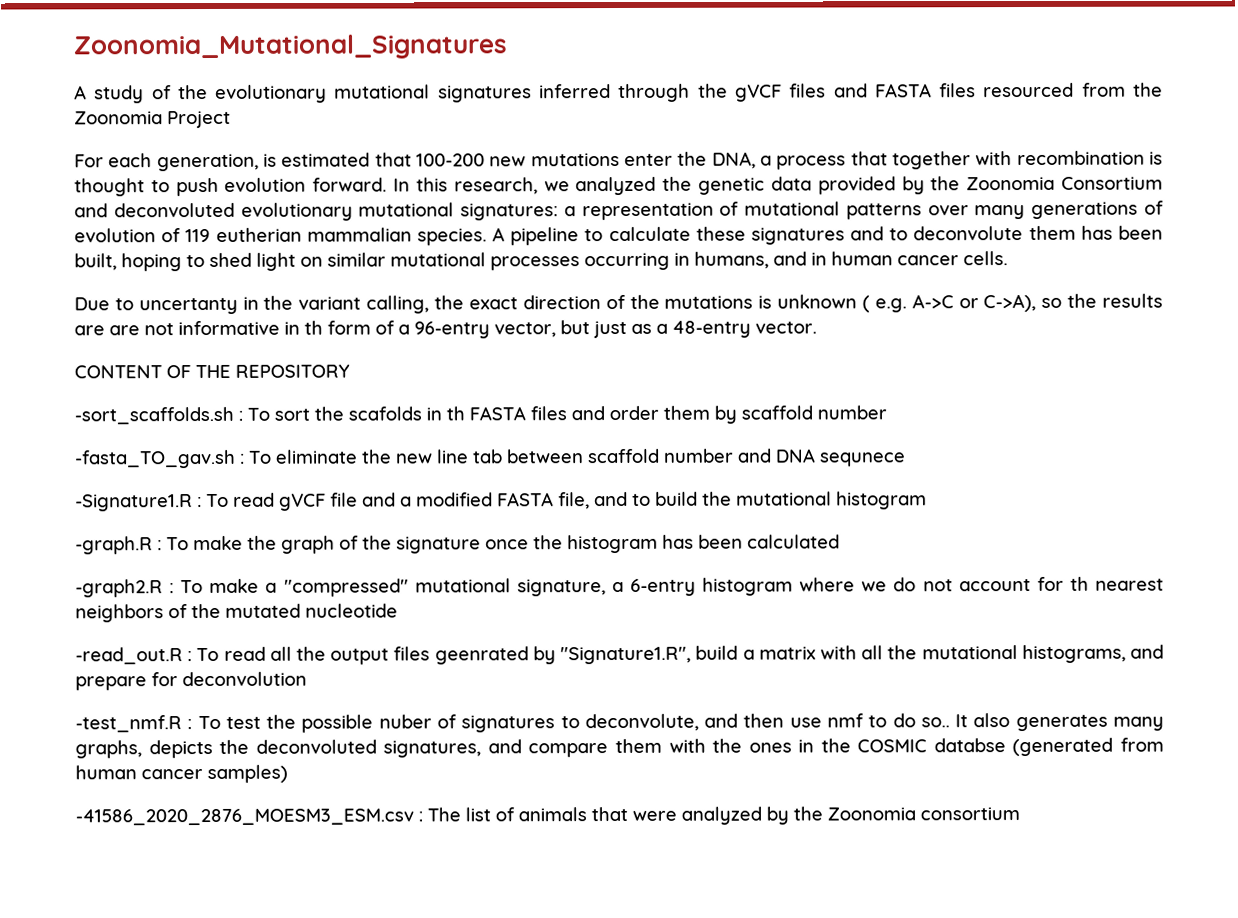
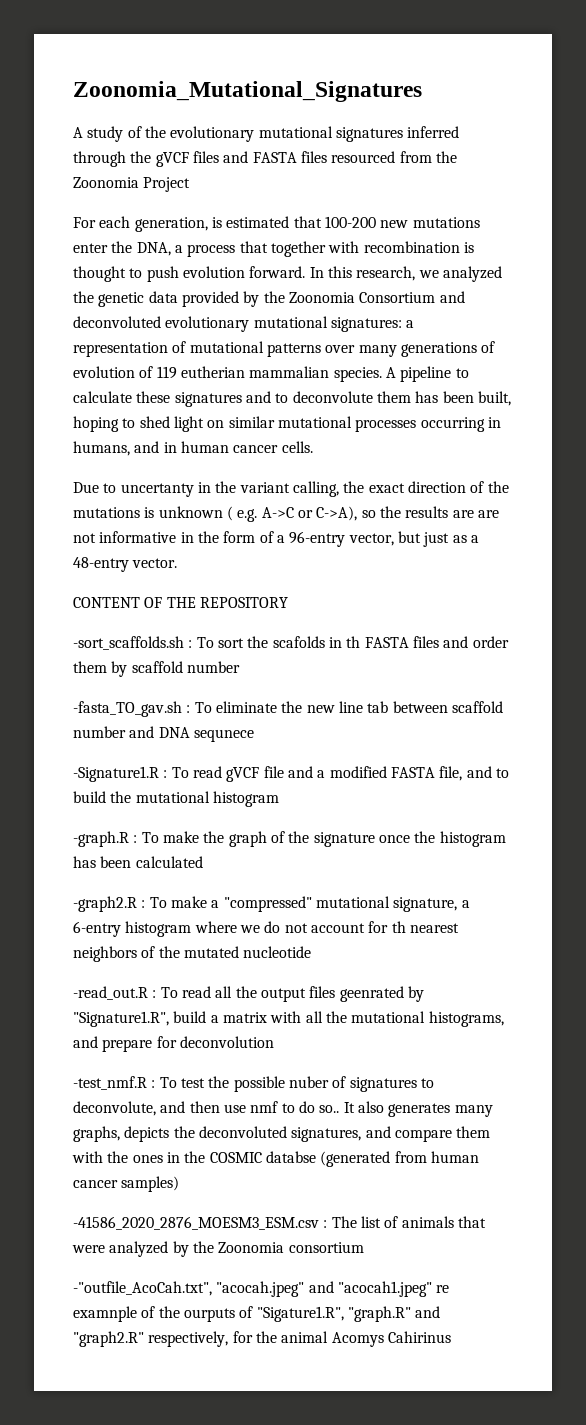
[304,320,323,335] th -> [197,531,219,543] the
(1020, 814) none -> [73,1281,450,1297] [73,1306,441,1322] [73,1331,451,1347] // -"outfile_AcoCah.txt", "acocah.jpeg" and "acocah1.jpeg" re examnple of the ourputs of "Sigature1.R", "graph.R" and "graph2.R" respectively, for the animal Acomys Cahirinus

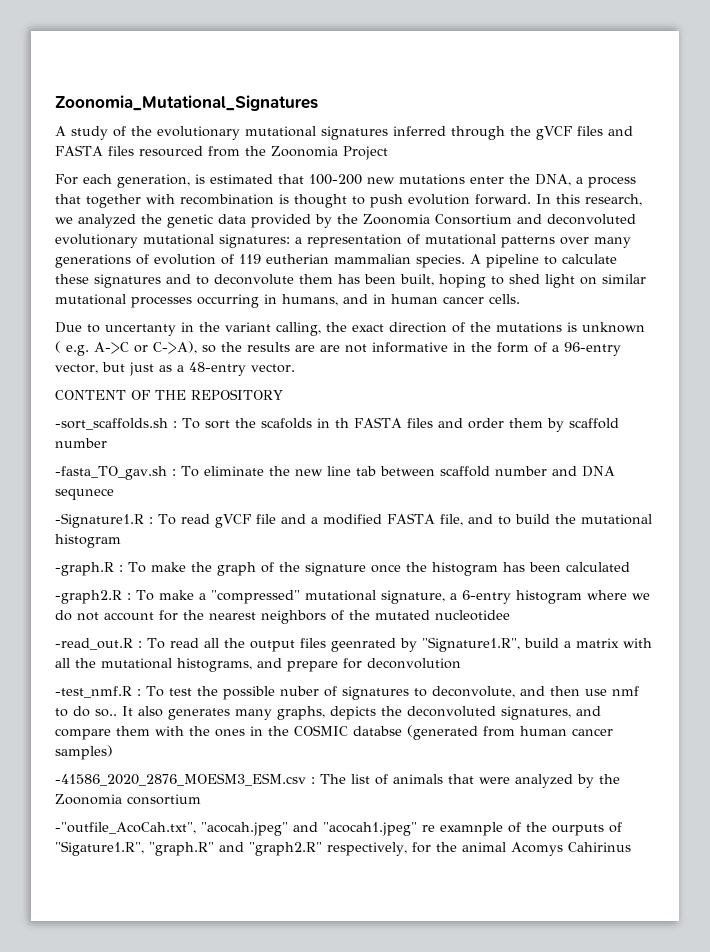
[391,921,406,933] th -> [183,610,204,620] the
[243,946,312,958] nucleotide -> [435,610,510,621] nucleotidee

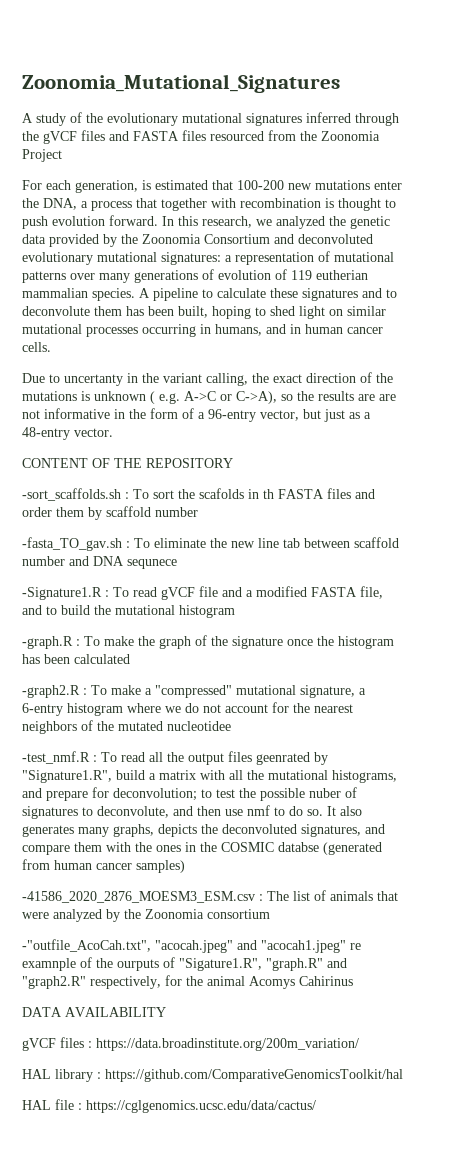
[55,638,133,650] -read_out.R -> [22,751,90,764] -test_nmf.R
[367,658,461,669] [55,686,164,698] deconvolution // -test_nmf.R : To -> [113,788,212,801] deconvolution; to
[95,709,117,717] so.. -> [307,809,323,816] so.
(631, 847) none -> [22,1007,166,1017] [22,1037,359,1051] [22,1069,403,1082] [22,1099,316,1113] // DATA AVAILABILITY // gVCF files : https://data.broadinstitute.org/200m_variation/ // HAL library : https://github.com/ComparativeGenomicsToolkit/hal // HAL file : https://cglgenomics.ucsc.edu/data/cactus/

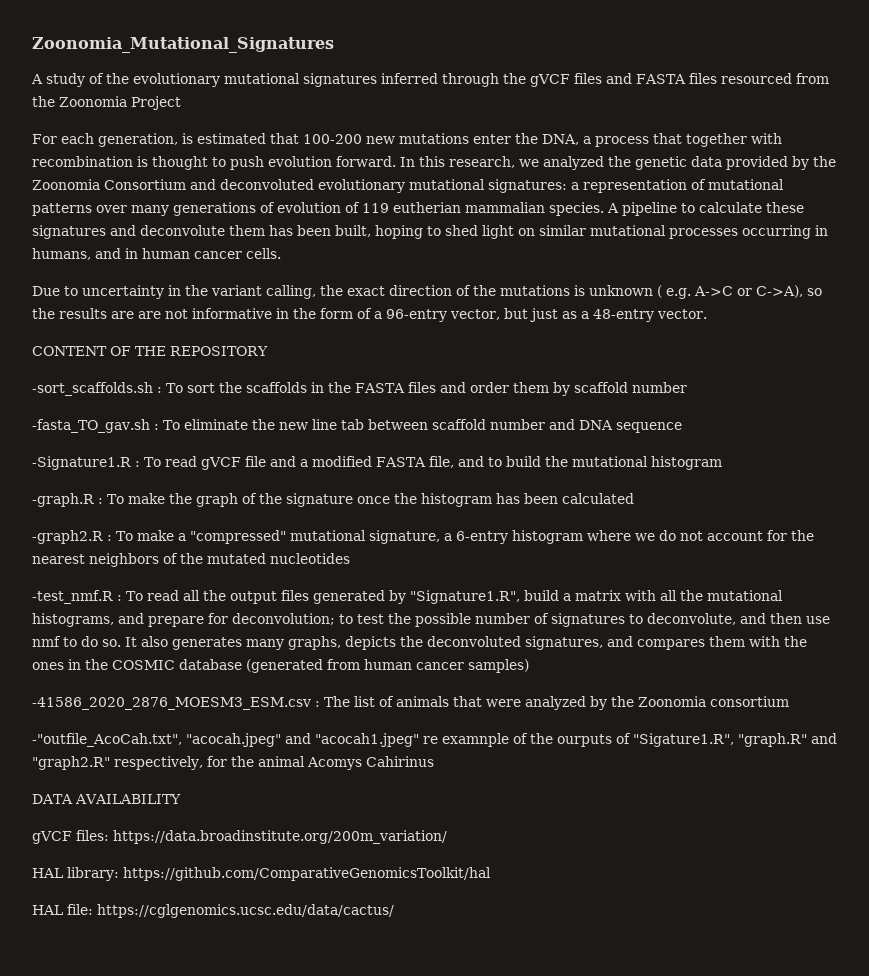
[386,289,397,298] to -> (136, 230) none
[64,374,123,386] uncertanty -> [82,285,164,299] uncertainty
[199,488,274,499] scafolds in th -> [245,382,351,393] scaffolds in the
[127,559,177,569] sequnece -> [615,422,682,433] sequence
[167,721,231,731] nucleotidee -> [270,553,350,564] nucleotides
[256,752,310,765] geenrated -> [312,590,385,604] generated
[309,788,341,798] nuber -> [475,613,530,624] number
[22,845,70,855] compare -> [637,639,705,650] compares
[278,842,319,852] databse -> [179,659,242,670] database
[60,1037,92,1048] files : -> [76,830,109,841] files:
[55,1069,101,1082] library : -> [67,867,119,881] library:
[55,1099,82,1110] file : -> [67,904,93,915] file:

